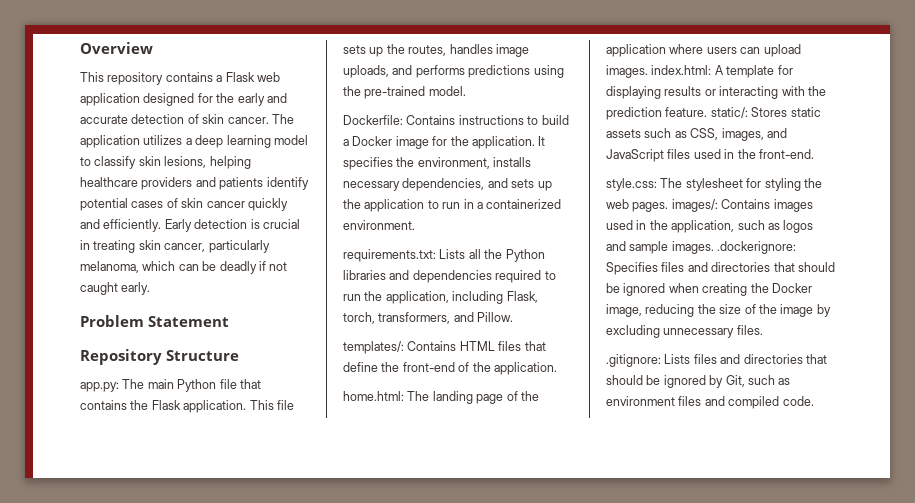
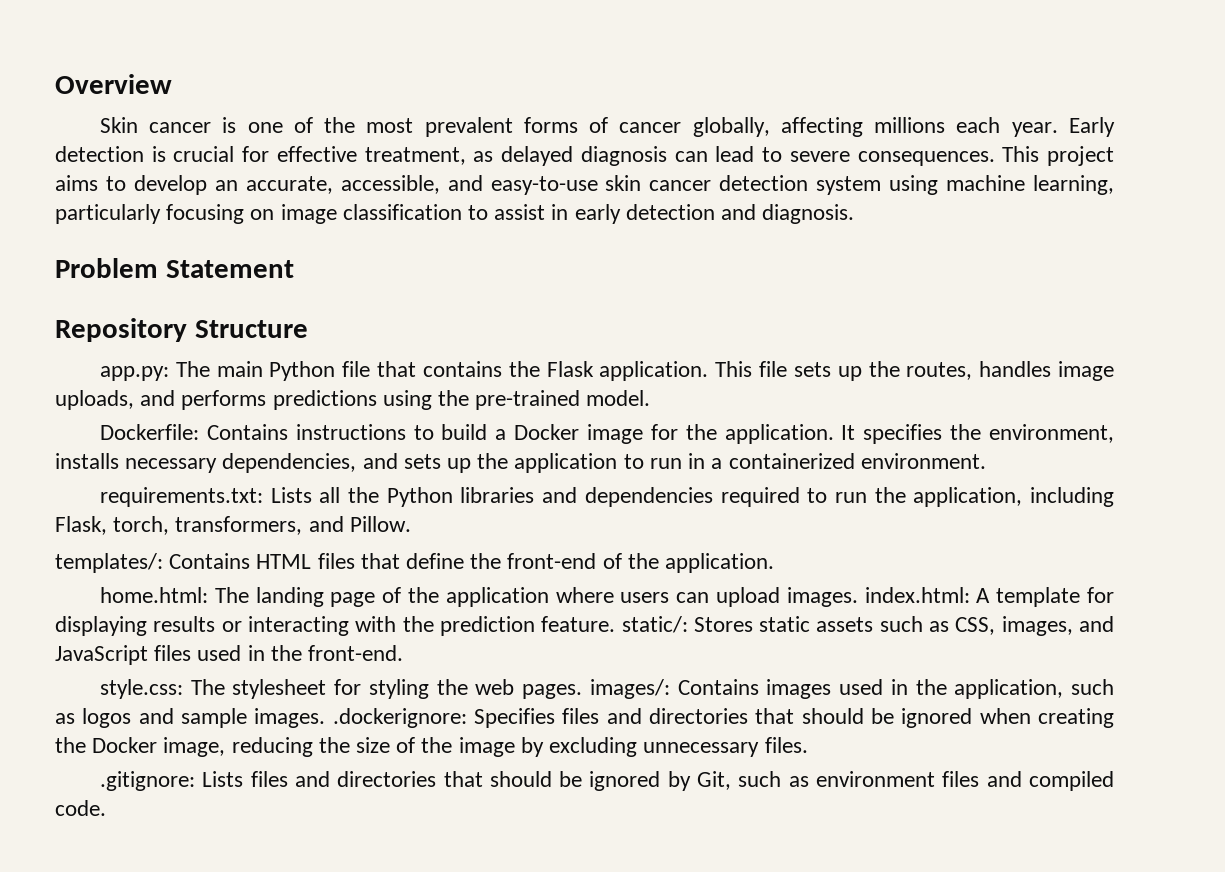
[80,72,280,85] [80,93,287,106] [80,114,294,124] [80,135,308,148] [80,156,251,169] [80,177,309,190] [80,198,288,211] [80,219,300,232] [80,240,270,253] [80,261,288,274] [80,282,151,295] This repository contains a Flask web application designed for the early and accurate detection of skin cancer. The application utilizes a deep learning model to classify skin lesions, helping healthcare providers and patients identify potential cases of skin cancer quickly and efficiently. Early detection is crucial in treating skin cancer, particularly melanoma, which can be deadly if not caught early. -> [99,117,1115,137] [55,146,1114,166] [55,175,1114,195] [55,204,855,224] Skin cancer is one of the most prevalent forms of cancer globally, affecting millions each year. Early detection is crucial for effective treatment, as delayed diagnosis can lead to severe consequences. This project aims to develop an accurate, accessible, and easy-to-use skin cancer detection system using machine learning, particularly focusing on image classification to assist in early detection and diagnosis.

